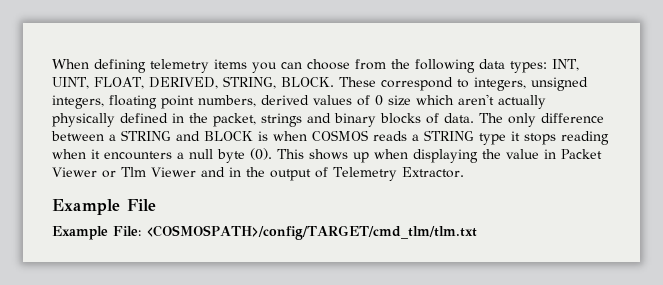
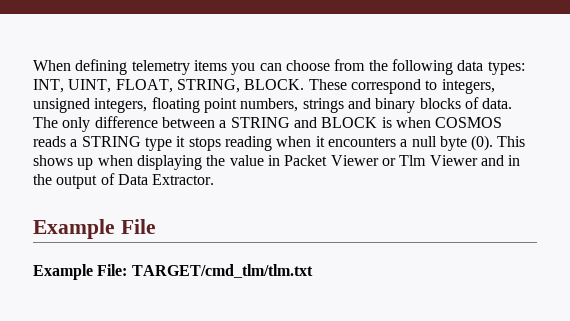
[148,77,218,89] DERIVED, -> (173, 86) none
[261,94,546,109] [52,113,256,127] derived values of 0 size which aren't actually physically defined in the packet, -> (299, 105) none
[333,167,397,181] Telemetry -> [117,174,148,185] Data
[146,225,477,240] <COSMOSPATH>/config/TARGET/cmd_tlm/tlm.txt -> [131,264,313,278] TARGET/cmd_tlm/tlm.txt

